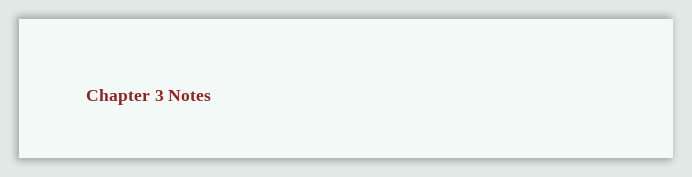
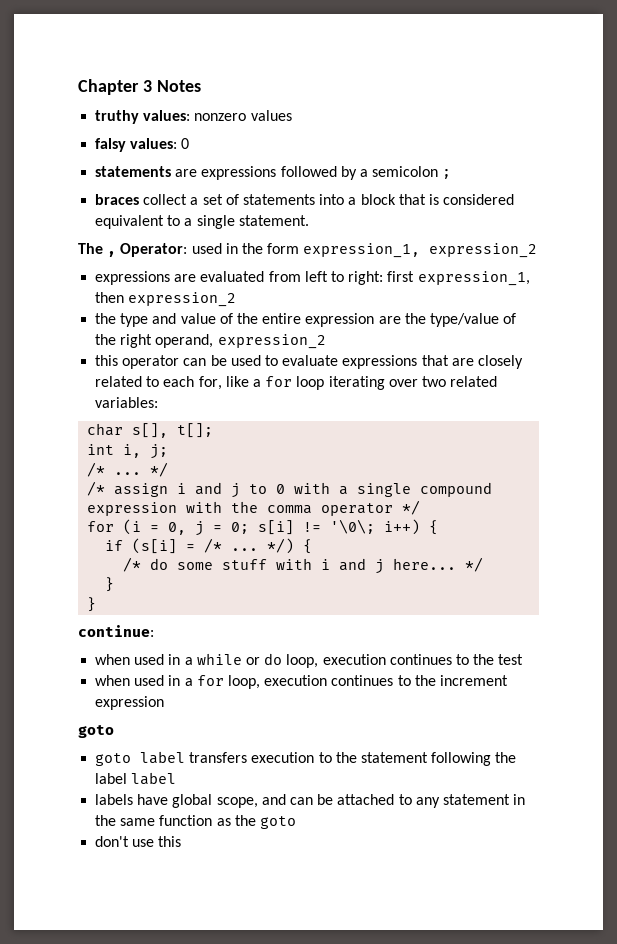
(212, 95) none -> [95,110,292,124] [95,138,190,152] [95,166,452,180] [95,194,515,205] [95,215,309,229] [78,243,538,258] [95,271,530,286] [95,292,237,307] [95,313,517,327] [95,334,326,349] [95,355,523,369] [95,376,498,390] [95,397,159,408] [87,423,214,438] [87,444,169,459] [87,462,169,477] [87,481,493,498] [87,500,421,516] [87,519,439,536] [105,538,313,554] [123,557,484,574] [105,577,115,592] [87,597,97,612] [78,625,154,637] [95,653,524,668] [95,675,508,689] [95,696,165,710] [78,725,114,738] [95,751,517,766] [95,772,177,785] [95,794,526,808] [95,815,296,829] [95,836,182,847] // truthy values: nonzero values // falsy values: 0 // statements are expressions followed by a semicolon ; // braces collect a set of statements into a block that is considered equivalent to a single statement. // The , Operator: used in the form expression_1, expression_2 // expressions are evaluated from left to right: first expression_1, then expression_2 // the type and value of the entire expression are the type/value of the right operand, expression_2 // this operator can be used to evaluate expressions that are closely related to each for, like a for loop iterating over two related variables: // char s[], t[]; // int i, j; // /* ... */ // /* assign i and j to 0 with a single compound expression with the comma operator */ // for (i = 0, j = 0; s[i] != '\0\; i++) { // if (s[i] = /* ... */) { // /* do some stuff with i and j here... */ // } // } // continue: // when used in a while or do loop, execution continues to the test // when used in a for loop, execution continues to the increment expression // goto // goto label transfers execution to the statement following the label label // labels have global scope, and can be attached to any statement in the same function as the goto // don't use this

